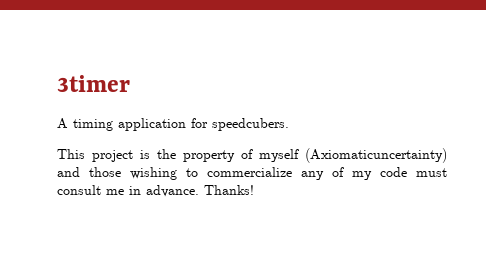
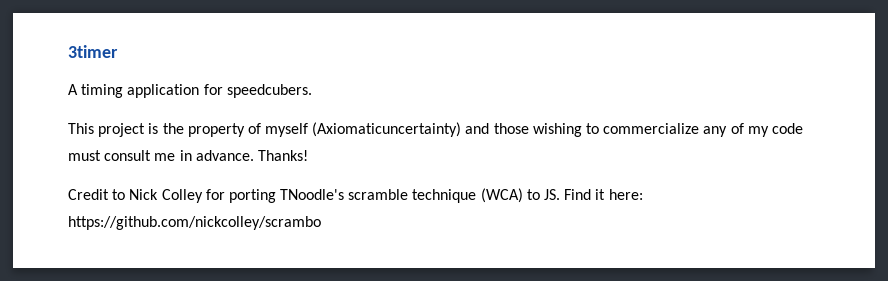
(254, 190) none -> [68,188,643,203] [68,216,321,230] // Credit to Nick Colley for porting TNoodle's scramble technique (WCA) to JS. Find it here: https://github.com/nickcolley/scrambo

